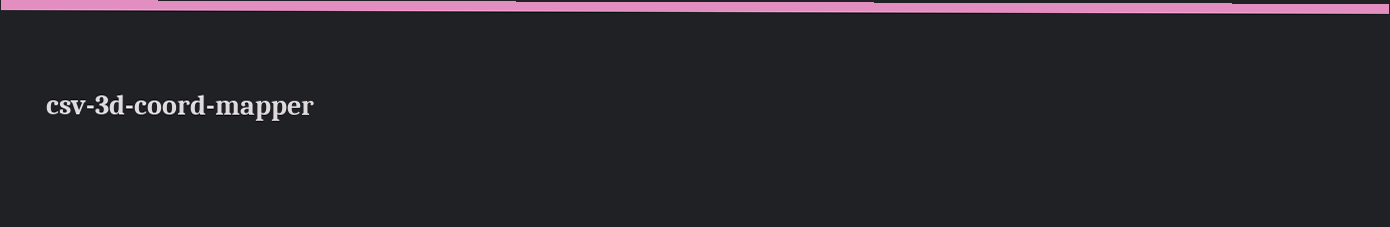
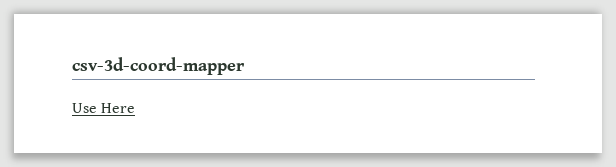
(315, 107) none -> [72,103,136,113] // Use Here

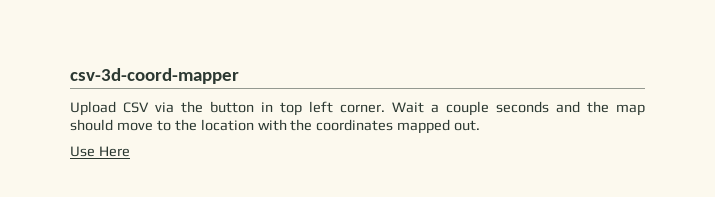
(245, 66) none -> [70,101,645,116] [70,119,481,134] // Upload CSV via the button in top left corner. Wait a couple seconds and the map should move to the location with the coordinates mapped out.

